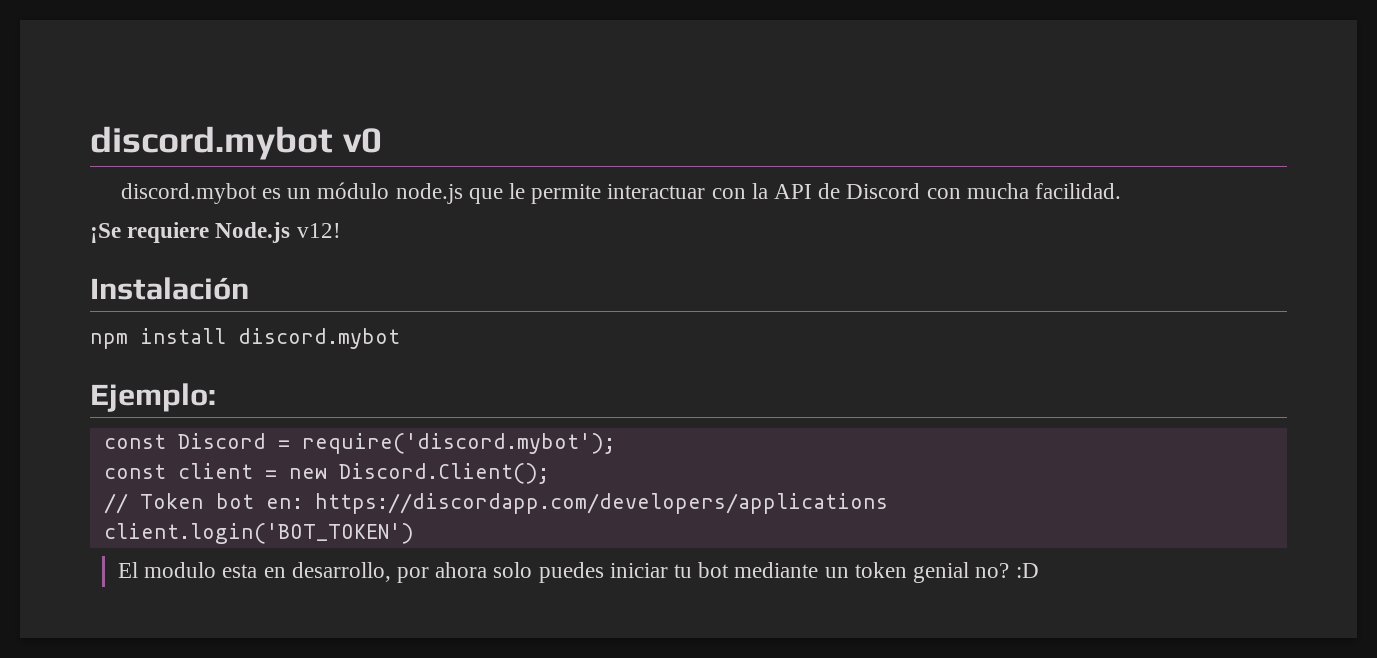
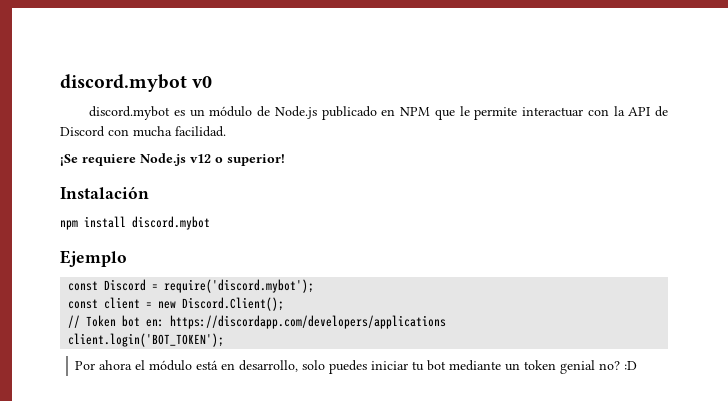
[395,183,463,204] node.js -> [257,106,431,120] de Node.js publicado en NPM
[296,223,341,238] v12! -> [190,154,285,166] v12 o superior!
[90,383,216,412] Ejemplo: -> [60,250,127,267] Ejemplo
[103,523,414,544] [117,562,488,583] client.login('BOT_TOKEN') // El modulo esta en desarrollo, por ahora -> [68,333,225,347] [75,360,299,372] client.login('BOT_TOKEN'); // Por ahora el módulo está en desarrollo,

